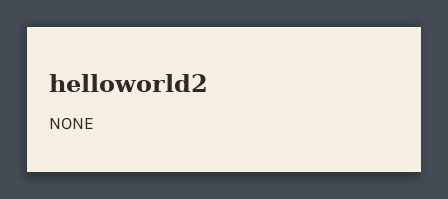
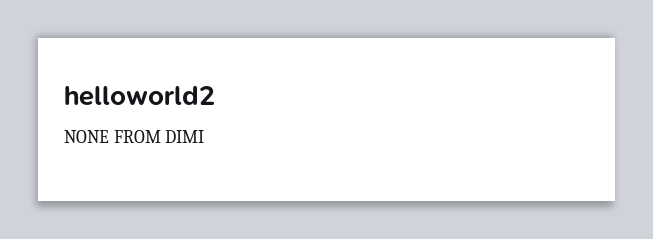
(94, 123) none -> [113,130,205,143] FROM DIMI

